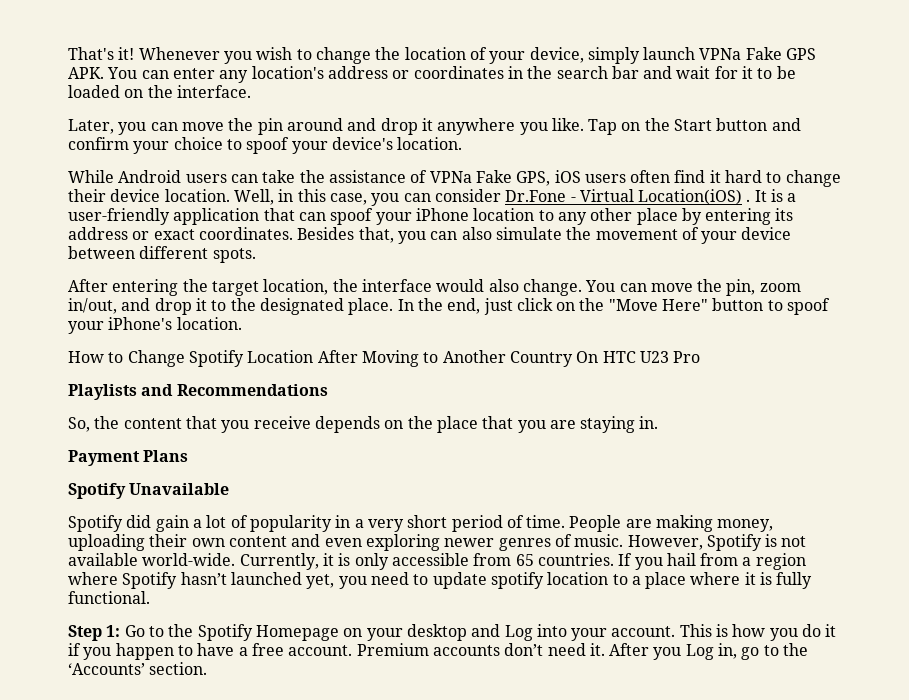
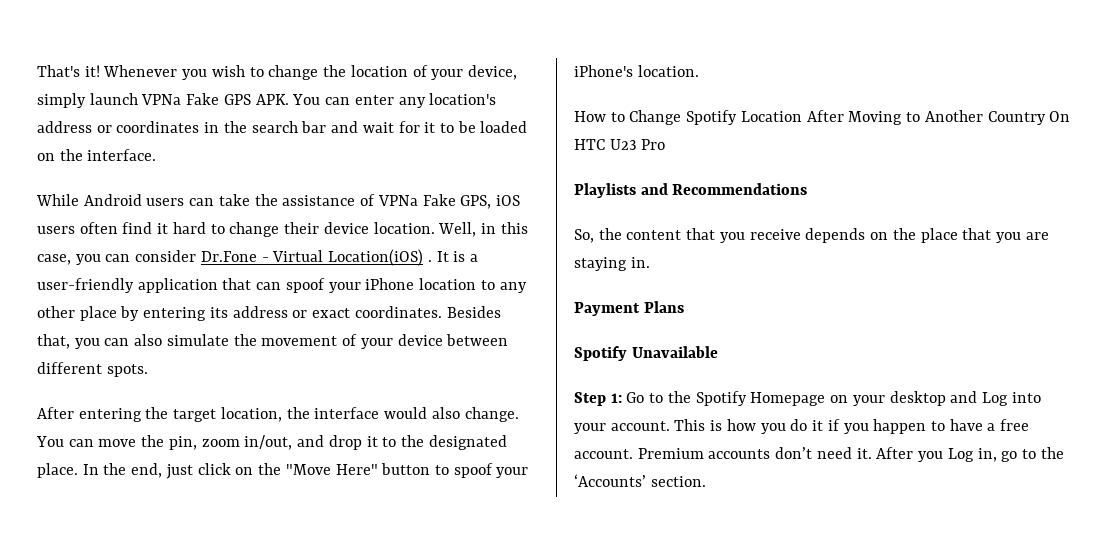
[68,118,801,135] [68,137,463,154] // Later, you can move the pin around and drop it anywhere you like. Tap on the Start button and confirm your choice to spoof your device's location. -> (157, 155) none
[68,515,774,532] [68,534,807,551] [68,553,806,570] [68,572,813,589] [68,591,150,604] // Spotify did gain a lot of popularity in a very short period of time. People are making money, uploading their own content and even exploring newer genres of music. However, Spotify is not available world-wide. Currently, it is only accessible from 65 countries. If you hail from a region where Spotify hasn’t launched yet, you need to update spotify location to a place where it is fully functional. -> (718, 352) none

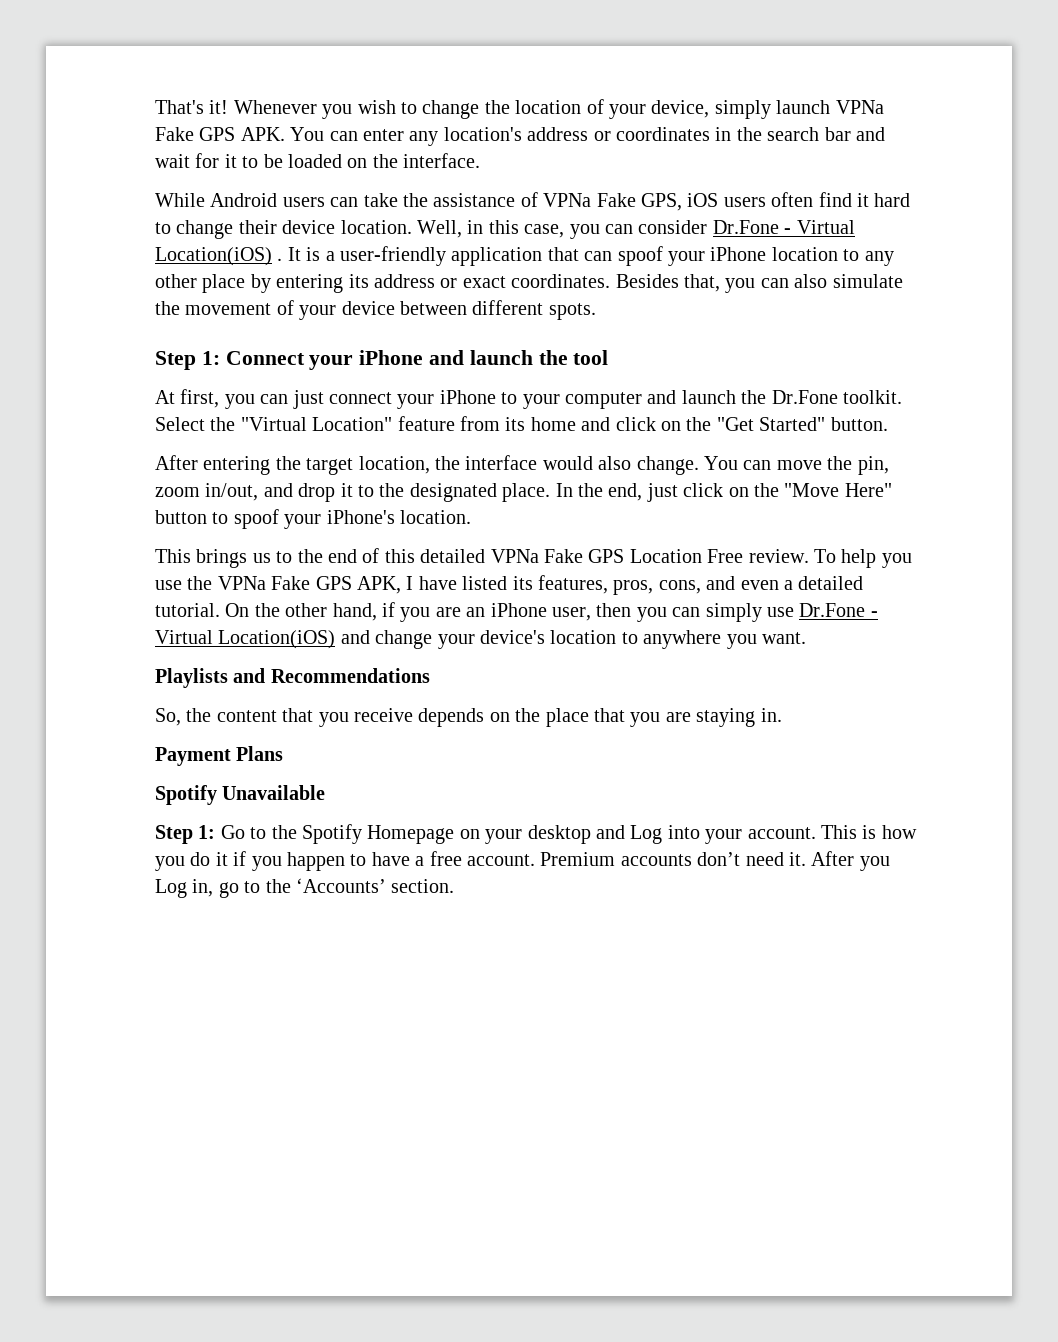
(148, 370) none -> [155,350,609,370] [155,389,902,409] [155,416,888,431] // Step 1: Connect your iPhone and launch the tool // At first, you can just connect your iPhone to your computer and launch the Dr.Fone toolkit. Select the "Virtual Location" feature from its home and click on the "Get Started" button.
[574,110,1071,125] [574,139,666,150] How to Change Spotify Location After Moving to Another Country On HTC U23 Pro -> [155,548,912,568] [155,575,864,595] [155,602,878,622] [155,630,806,649] This brings us to the end of this detailed VPNa Fake GPS Location Free review. To help you use the VPNa Fake GPS APK, I have listed its features, pros, cons, and even a detailed tutorial. On the other hand, if you are an iPhone user, then you can simply use Dr.Fone - Virtual Location(iOS) and change your device's location to anywhere you want.

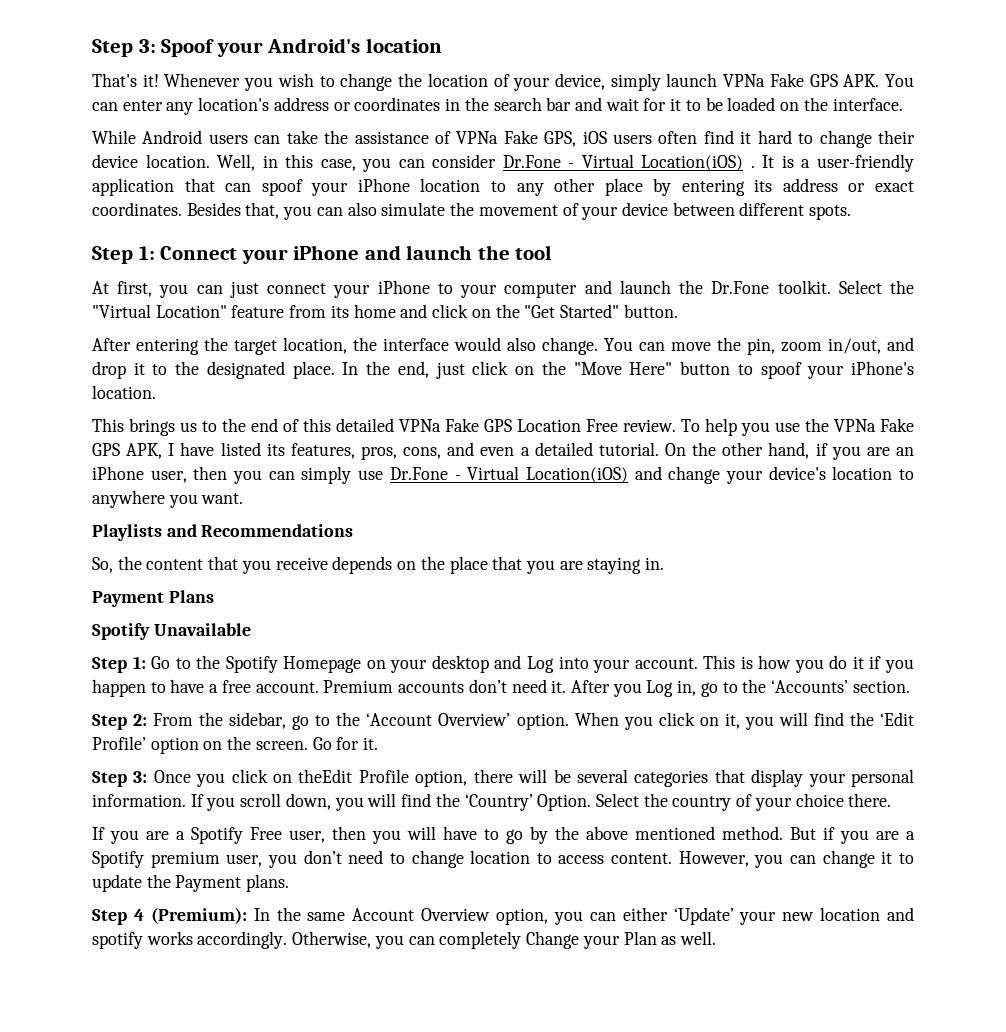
(155, 107) none -> [92,38,442,57] Step 3: Spoof your Android's location //
(455, 886) none -> [92,712,914,730] [92,736,379,754] [92,769,914,787] [92,793,892,811] [92,826,915,844] [92,850,914,868] [92,874,290,892] [92,907,914,925] [92,931,716,949] // Step 2: From the sidebar, go to the ‘Account Overview’ option. When you click on it, you will find the ‘Edit Profile’ option on the screen. Go for it. // Step 3: Once you click on theEdit Profile option, there will be several categories that display your personal information. If you scroll down, you will find the ‘Country’ Option. Select the country of your choice there. // If you are a Spotify Free user, then you will have to go by the above mentioned method. But if you are a Spotify premium user, you don’t need to change location to access content. However, you can change it to update the Payment plans. // Step 4 (Premium): In the same Account Overview option, you can either ‘Update’ your new location and spotify works accordingly. Otherwise, you can completely Change your Plan as well.

